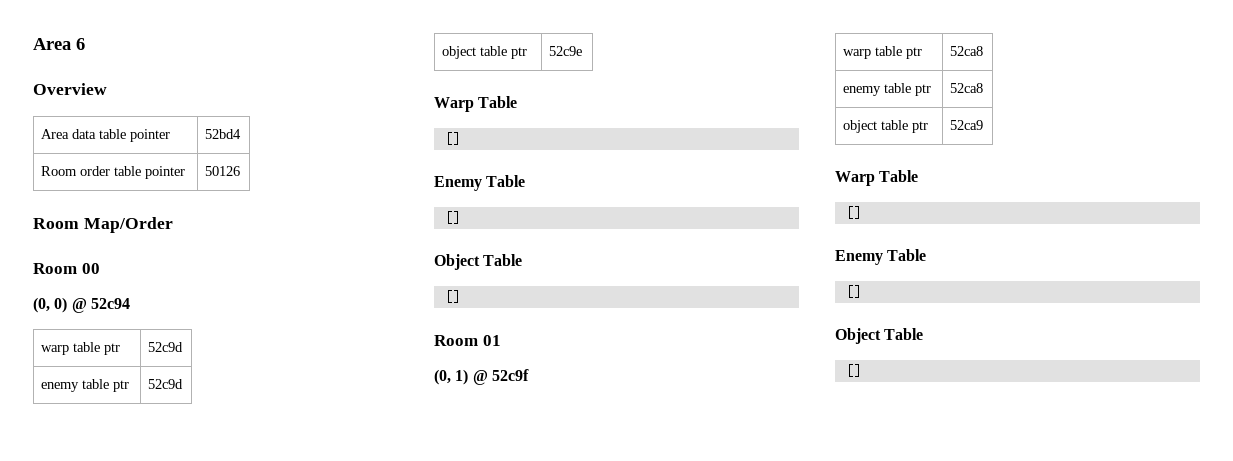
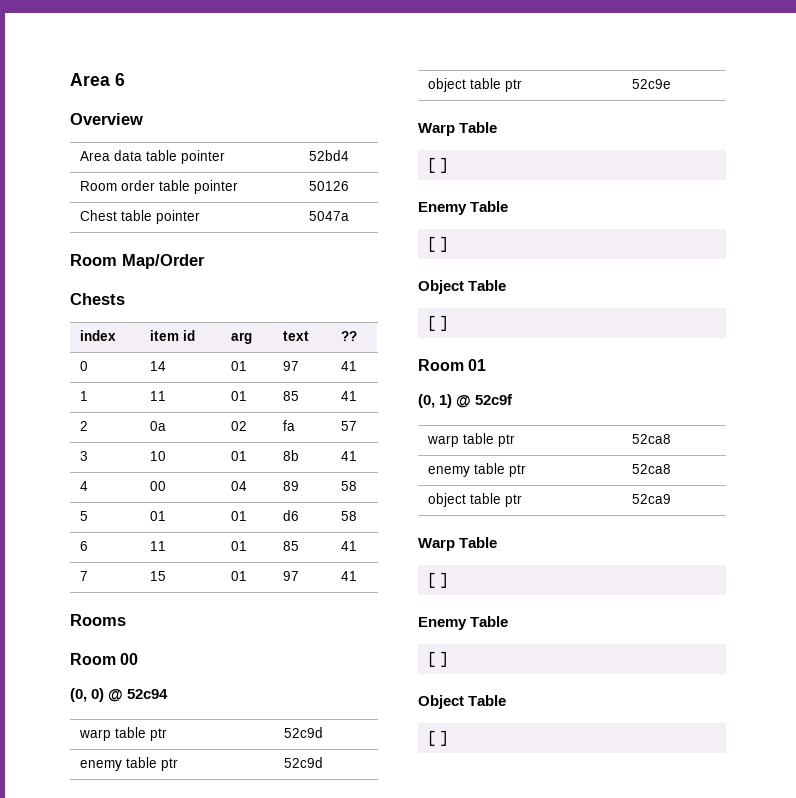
[33,217,173,233] // Room Map/Order -> [80,210,201,224] [309,211,350,221] [70,254,205,269] [70,293,125,305] [80,330,117,341] [150,330,196,341] [231,332,253,344] [283,331,310,341] [341,331,358,341] [80,361,89,371] [150,361,167,371] [231,361,248,371] [283,361,300,371] [341,361,358,371] [80,391,89,401] [150,391,167,401] [231,391,248,401] [283,391,300,401] [341,391,358,401] [80,421,89,431] [150,421,167,431] [231,421,248,431] [283,420,296,431] [341,421,358,431] [80,451,89,461] [150,451,167,461] [231,451,248,461] [283,450,300,461] [341,451,358,461] [80,481,89,491] [150,481,167,491] [231,481,248,491] [283,481,300,491] [341,481,358,491] [80,511,89,521] [150,511,167,521] [231,511,248,521] [283,510,300,521] [341,511,358,521] [80,541,89,551] [150,541,167,551] [231,541,248,551] [283,541,300,551] [341,541,358,551] [80,571,89,581] [150,571,167,581] [231,571,248,581] [283,571,300,581] [341,571,358,581] [70,614,126,626] // Chest table pointer | 5047a // Room Map/Order // Chests // index | item id | arg | text | ?? // 0 | 14 | 01 | 97 | 41 // 1 | 11 | 01 | 85 | 41 // 2 | 0a | 02 | fa | 57 // 3 | 10 | 01 | 8b | 41 // 4 | 00 | 04 | 89 | 58 // 5 | 01 | 01 | d6 | 58 // 6 | 11 | 01 | 85 | 41 // 7 | 15 | 01 | 97 | 41 // Rooms

